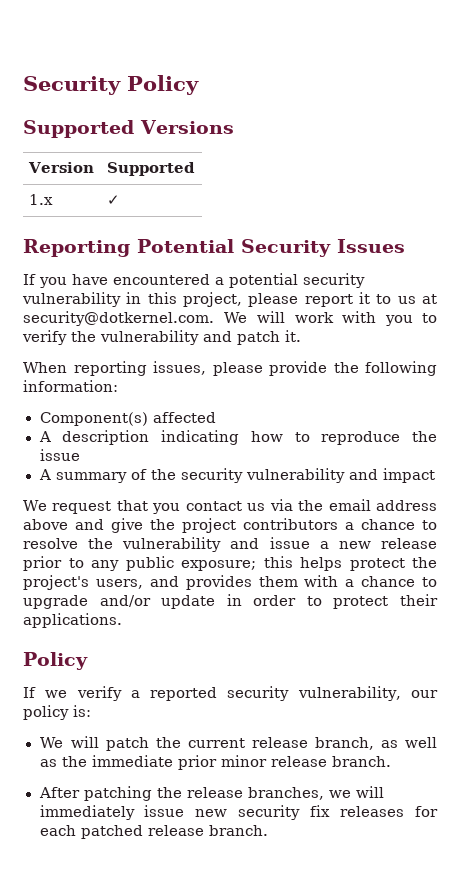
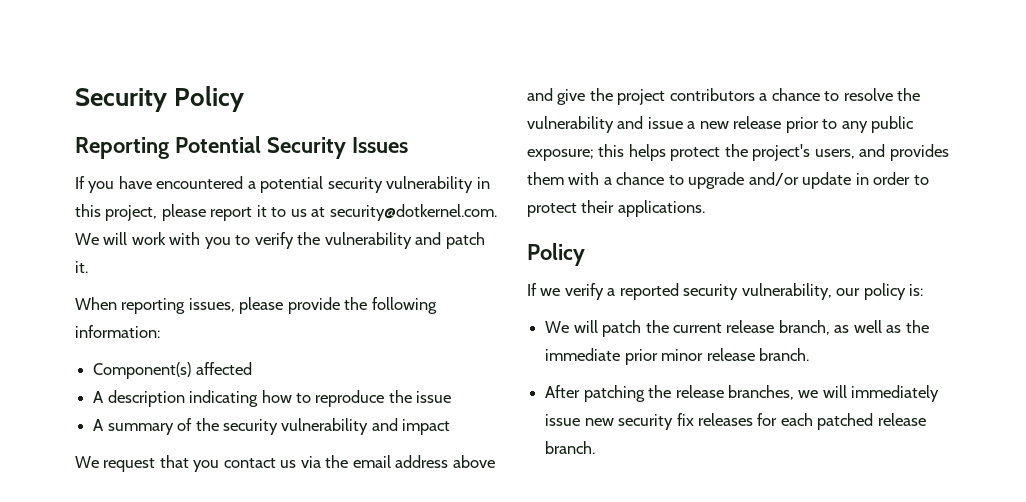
[23,120,234,138] [28,162,95,173] [107,162,196,176] [29,194,54,205] [107,195,121,205] // Supported Versions // Version | Supported // 1.x | ✓ -> (245, 99) none

